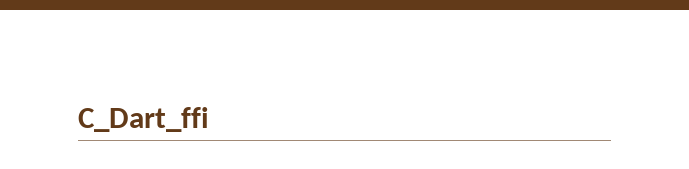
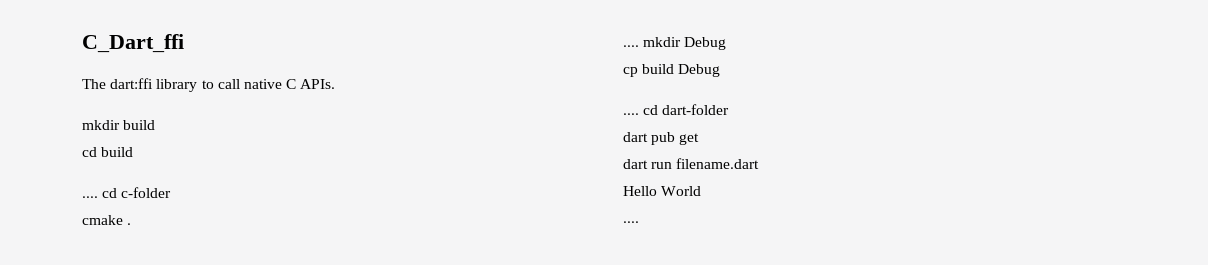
(209, 119) none -> [82,78,336,92] [82,120,156,130] [82,147,134,157] [82,187,172,198] [82,215,132,225] [623,37,727,50] [623,64,721,77] [623,104,730,115] [623,132,700,145] [623,158,760,169] [623,186,702,196] [623,221,639,223] // The dart:ffi library to call native C APIs. // mkdir build // cd build // .... cd c-folder // cmake . // .... mkdir Debug // cp build Debug // .... cd dart-folder // dart pub get // dart run filename.dart // Hello World // ....

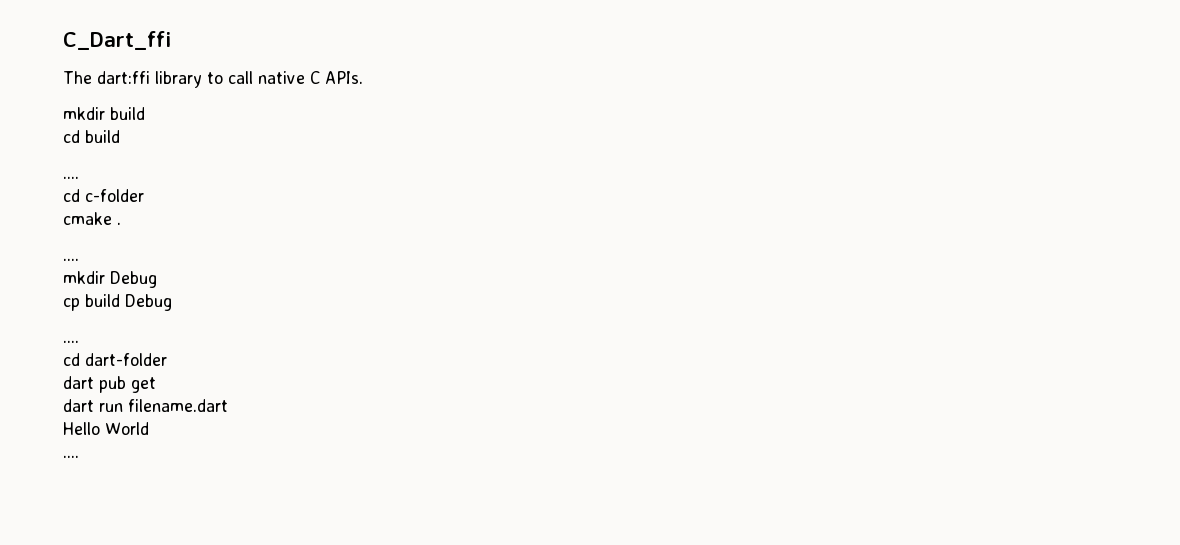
(98, 197) none -> (79, 177) //
(639, 46) none -> (79, 259) //
(639, 114) none -> (79, 341) //

